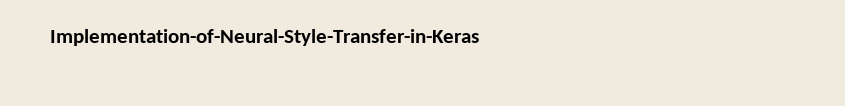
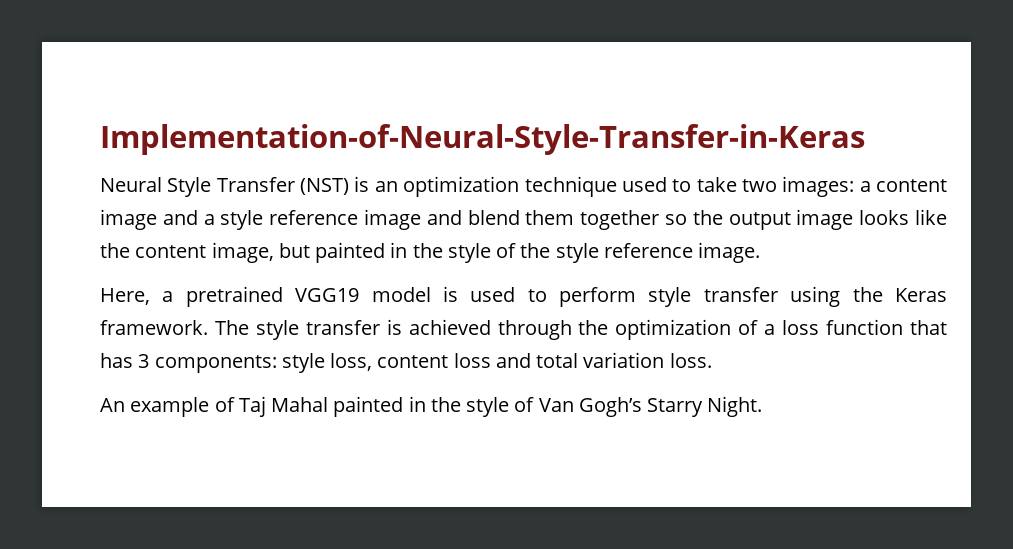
(479, 37) none -> [100,176,948,197] [100,209,947,230] [100,242,761,263] [100,286,947,307] [100,319,947,340] [100,352,712,373] [100,396,763,417] // Neural Style Transfer (NST) is an optimization technique used to take two images: a content image and a style reference image and blend them together so the output image looks like the content image, but painted in the style of the style reference image. // Here, a pretrained VGG19 model is used to perform style transfer using the Keras framework. The style transfer is achieved through the optimization of a loss function that has 3 components: style loss, content loss and total variation loss. // An example of Taj Mahal painted in the style of Van Gogh’s Starry Night.

